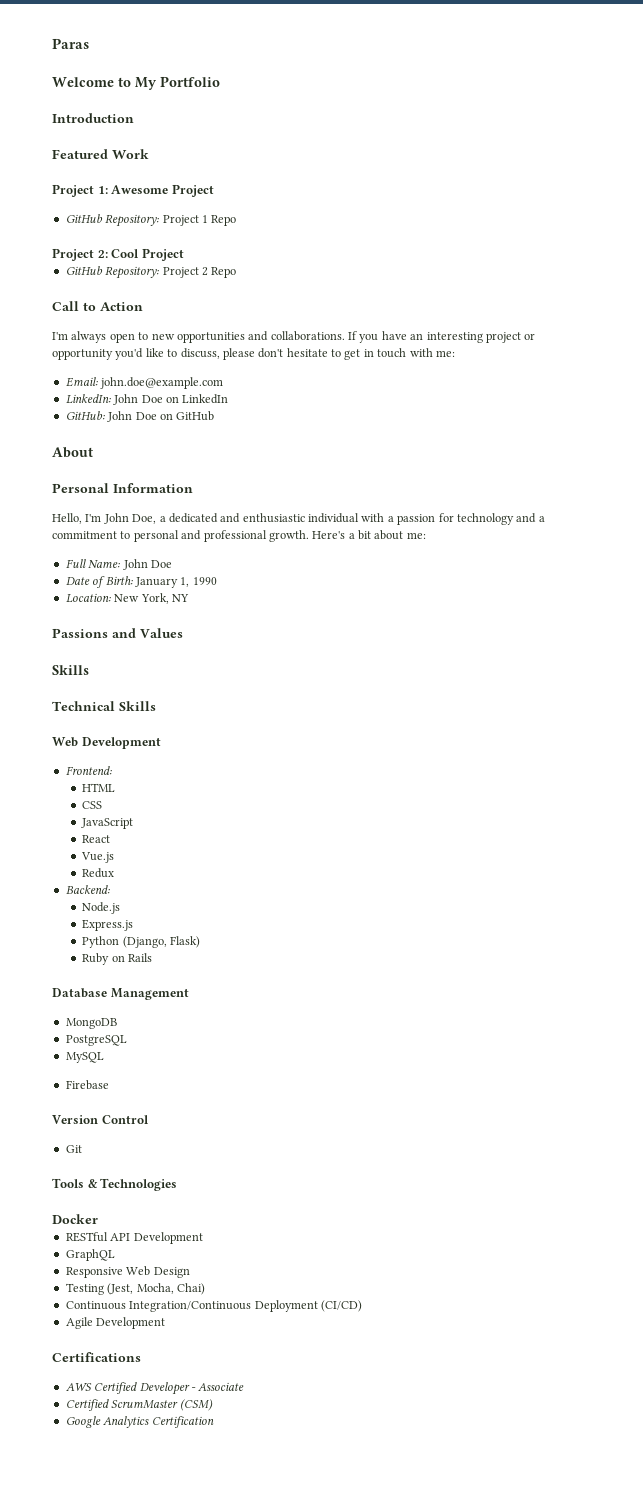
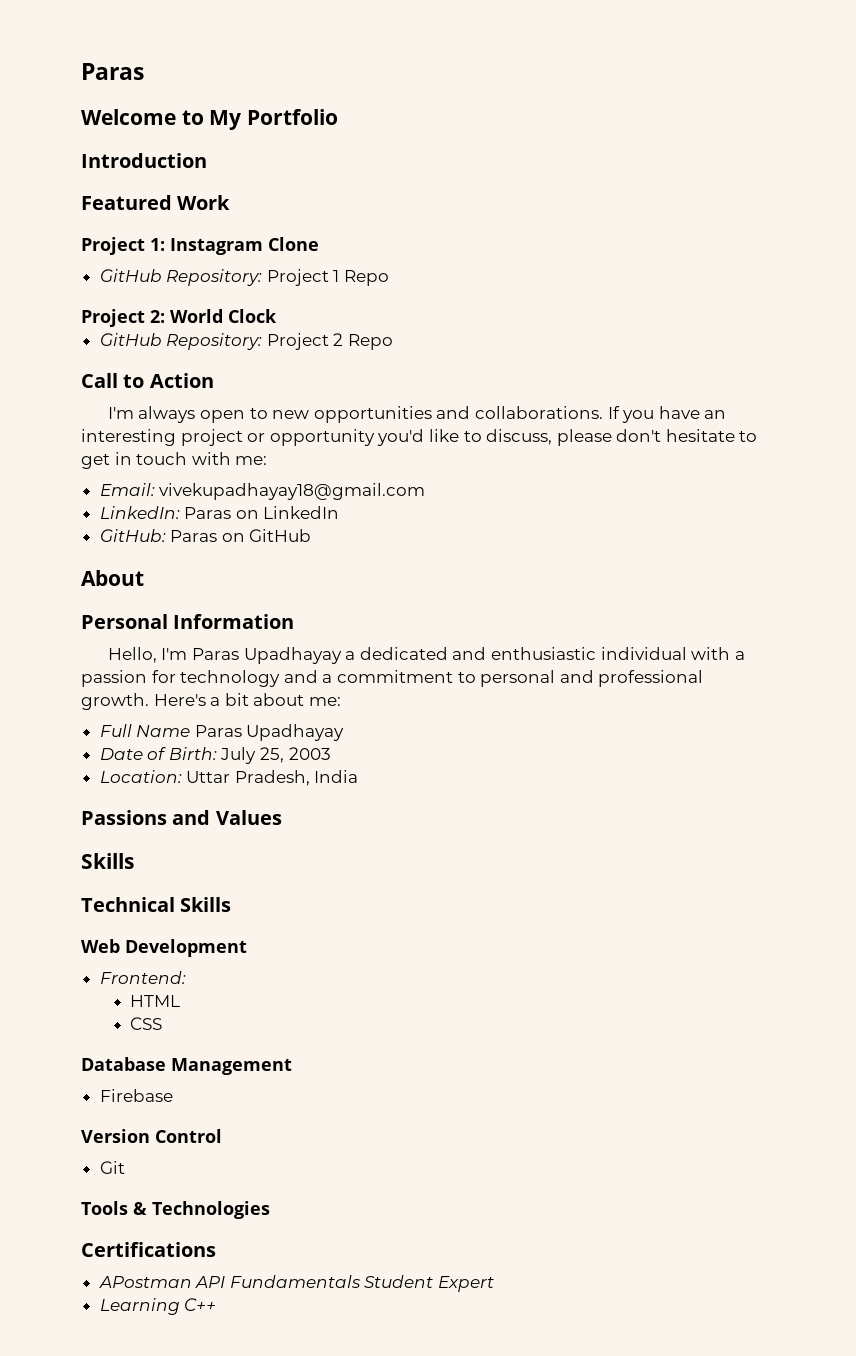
[111,184,214,197] Awesome Project -> [170,237,319,255] Instagram Clone
[111,248,184,261] Cool Project -> [170,309,277,323] World Clock
[100,377,224,389] john.doe@example.com -> [159,483,426,500] vivekupadhayay18@gmail.com
[113,394,163,405] John Doe -> [184,507,232,519] Paras
[107,411,157,422] John Doe -> [170,530,218,542] Paras
[103,513,157,524] John Doe, -> [191,647,342,664] Paras Upadhayay
[88,559,172,570] Name: John Doe -> [136,724,345,741] Name Paras Upadhayay
[134,577,217,588] [65,593,189,604] January 1, 1990 // Location: New York, NY -> [220,747,331,764] [99,770,359,786] July 25, 2003 // Location: Uttar Pradesh, India
[81,818,134,829] [82,835,111,843] [81,852,115,863] [82,868,115,878] [65,885,110,894] [82,902,121,914] [82,919,134,931] [82,936,201,948] [82,953,153,965] // JavaScript // React // Vue.js // Redux // Backend: // Node.js // Express.js // Python (Django, Flask) // Ruby on Rails -> (163, 1023) none
[65,1018,117,1029] [65,1035,127,1046] [65,1052,104,1063] // MongoDB // PostgreSQL // MySQL -> (292, 1066) none
[52,1214,98,1224] [65,1232,203,1244] [65,1249,115,1261] [65,1266,190,1278] [65,1283,205,1295] [65,1300,362,1312] [65,1317,166,1329] [52,1352,141,1362] [65,1382,245,1395] [65,1399,213,1411] [65,1416,214,1428] Docker // RESTful API Development // GraphQL // Responsive Web Design // Testing (Jest, Mocha, Chai) // Continuous Integration/Continuous Deployment (CI/CD) // Agile Development // Certifications // AWS Certified Developer - Associate // Certified ScrumMaster (CSM) // Google Analytics Certification -> [81,1242,216,1257] [98,1275,495,1292] [99,1298,217,1315] Certifications // APostman API Fundamentals Student Expert // Learning C++

